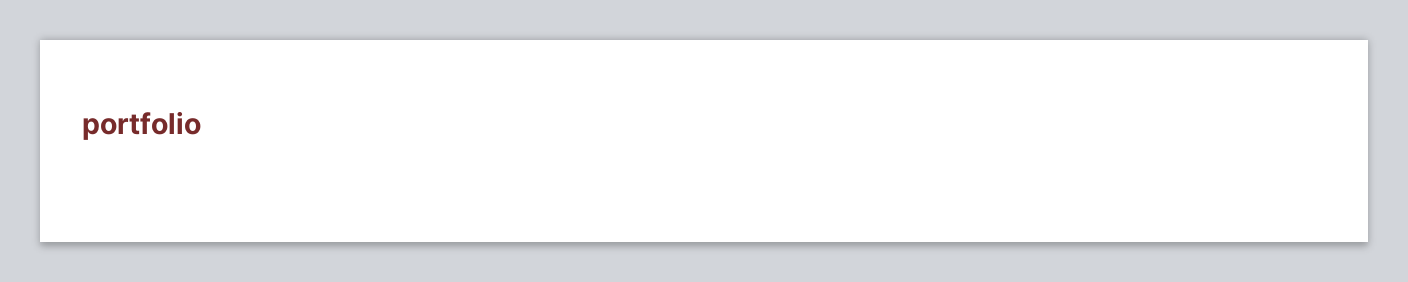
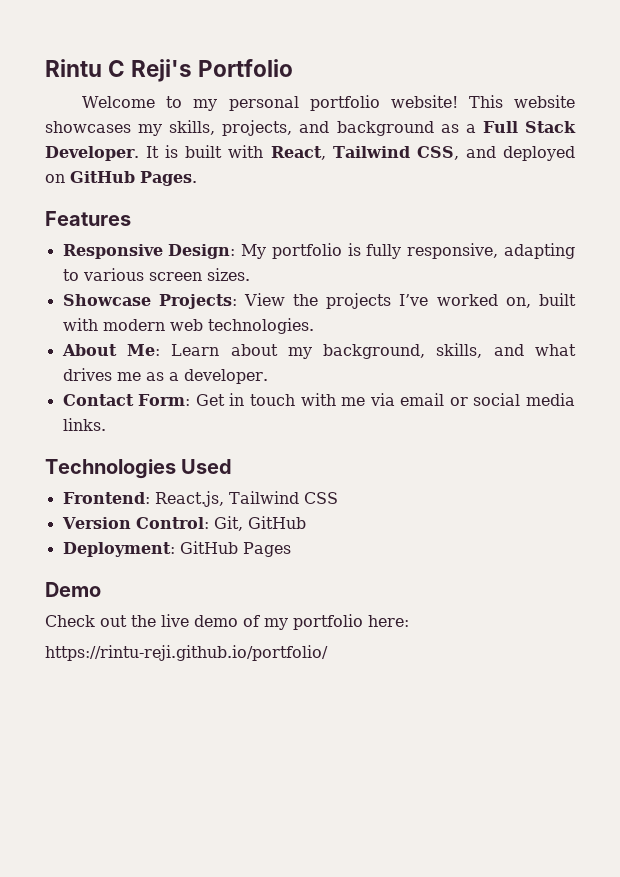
[82,111,201,140] portfolio -> [45,59,294,82] [82,95,575,111] [45,120,576,136] [45,145,575,161] [45,171,197,186] [45,211,131,226] [62,243,575,259] [62,268,250,281] [62,293,576,309] [62,318,314,334] [61,343,576,359] [62,368,268,384] [62,393,576,406] [62,418,106,431] [45,459,233,479] [62,491,338,507] [61,516,306,531] [62,541,291,557] [45,582,101,597] [45,614,409,630] [45,645,328,661] Rintu C Reji's Portfolio // Welcome to my personal portfolio website! This website showcases my skills, projects, and background as a Full Stack Developer. It is built with React, Tailwind CSS, and deployed on GitHub Pages. // Features // Responsive Design: My portfolio is fully responsive, adapting to various screen sizes. // Showcase Projects: View the projects I’ve worked on, built with modern web technologies. // About Me: Learn about my background, skills, and what drives me as a developer. // Contact Form: Get in touch with me via email or social media links. // Technologies Used // Frontend: React.js, Tailwind CSS // Version Control: Git, GitHub // Deployment: GitHub Pages // Demo // Check out the live demo of my portfolio here: // https://rintu-reji.github.io/portfolio/

